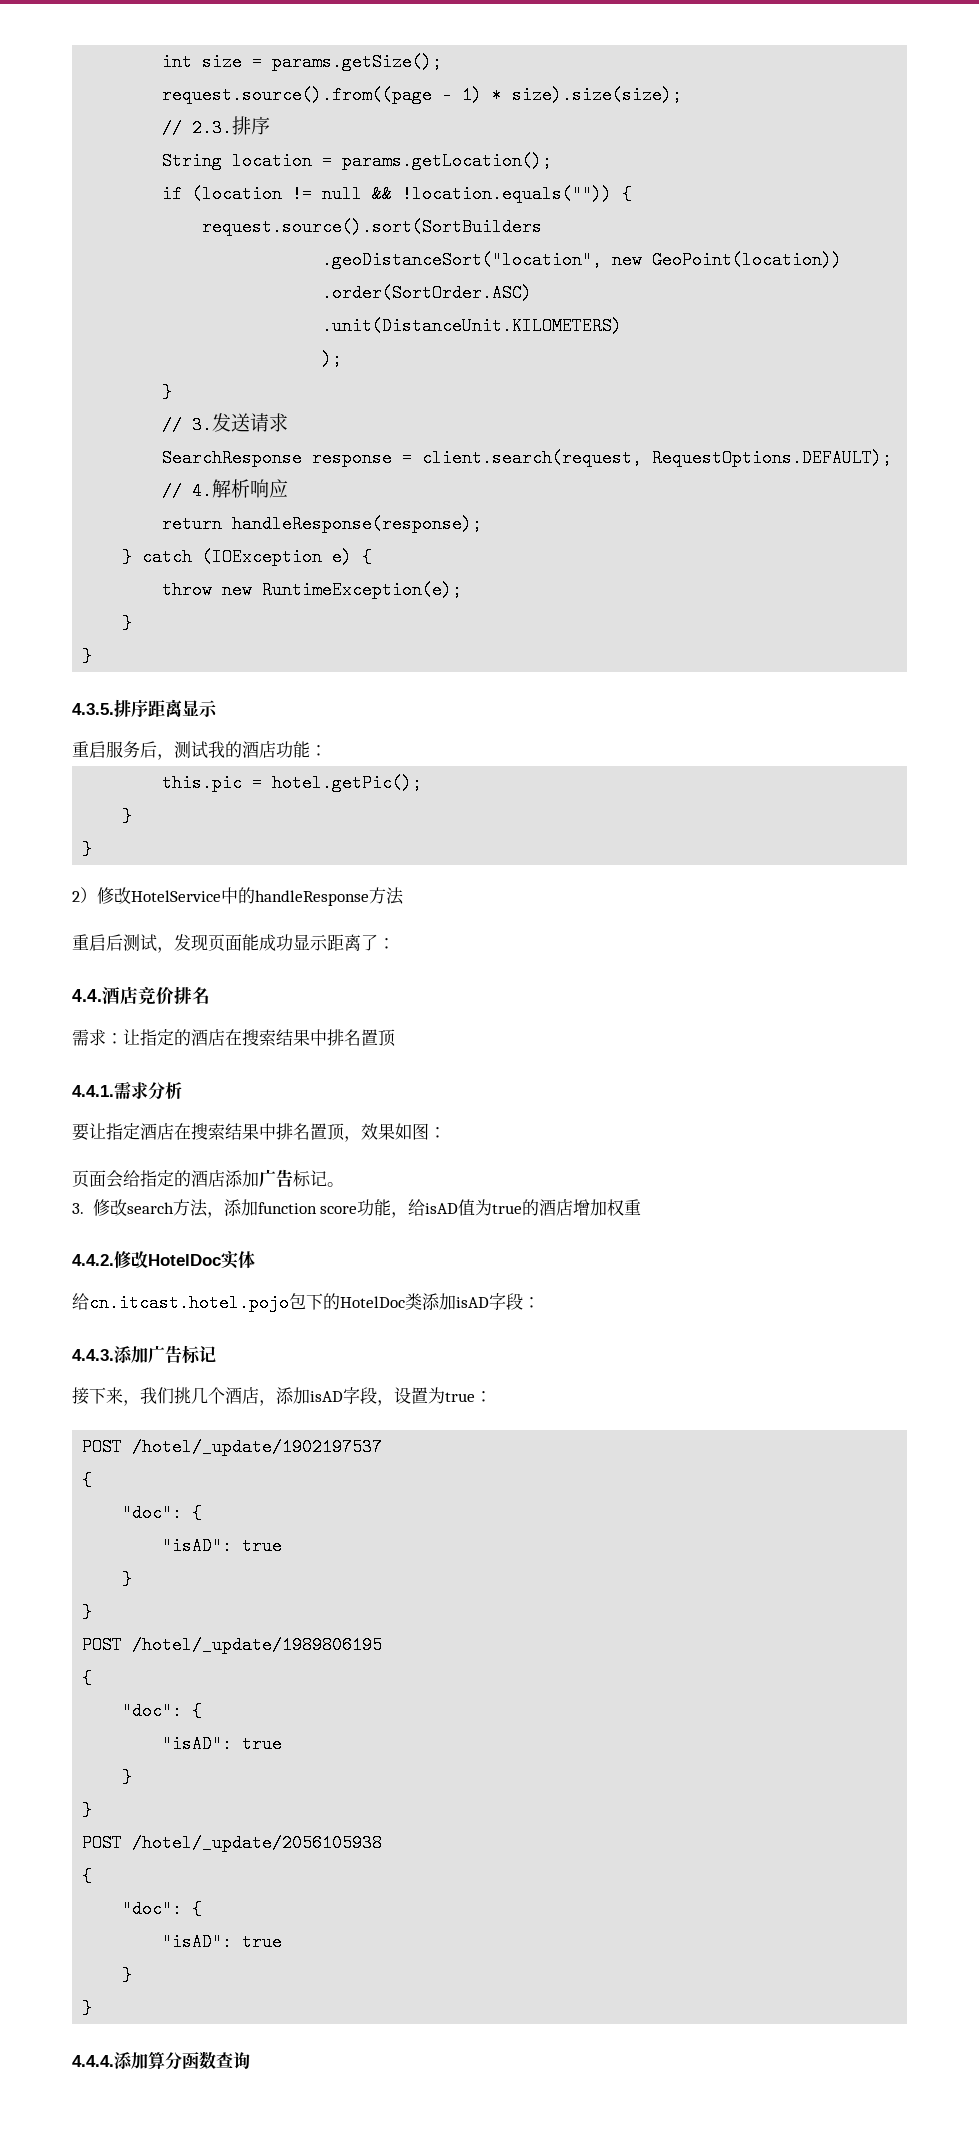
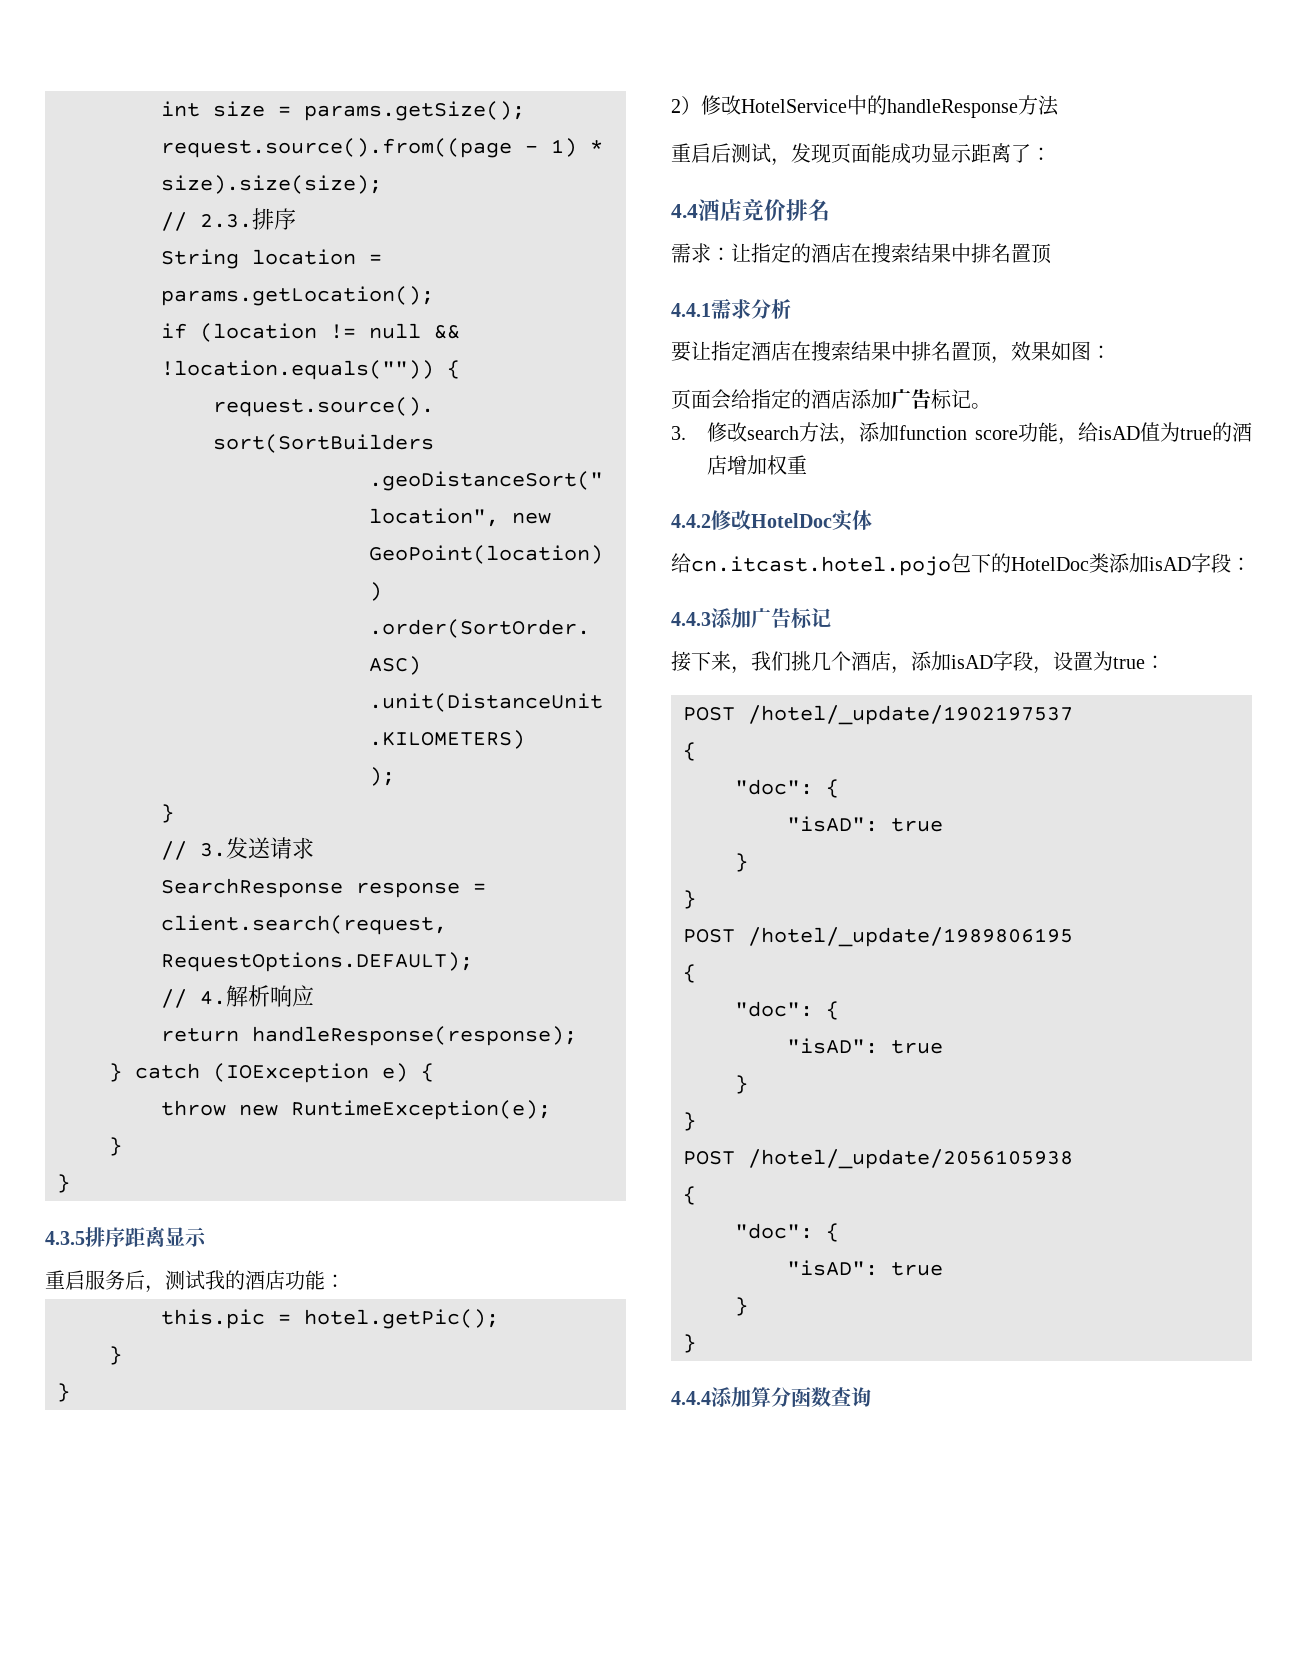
[72,703,114,715] 4.3.5. -> [45,1231,85,1245] 4.3.5
[72,989,102,1002] 4.4. -> [671,204,698,218] 4.4
[72,1085,114,1097] 4.4.1. -> [671,303,711,317] 4.4.1
[72,1254,114,1266] 4.4.2. -> [671,514,711,528] 4.4.2
[72,1349,114,1361] 4.4.3. -> [671,612,711,626] 4.4.3
[72,2055,114,2067] 4.4.4. -> [671,1391,711,1405] 4.4.4

